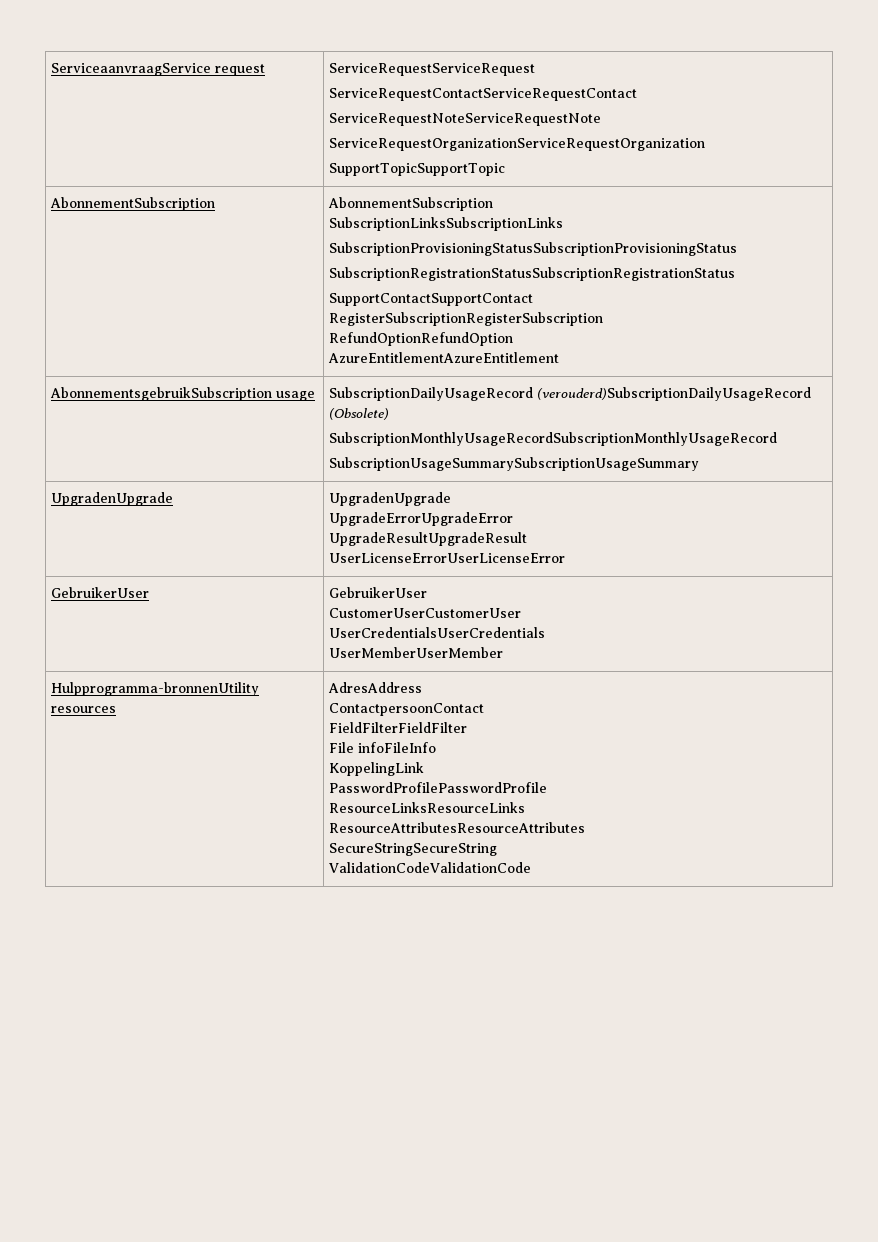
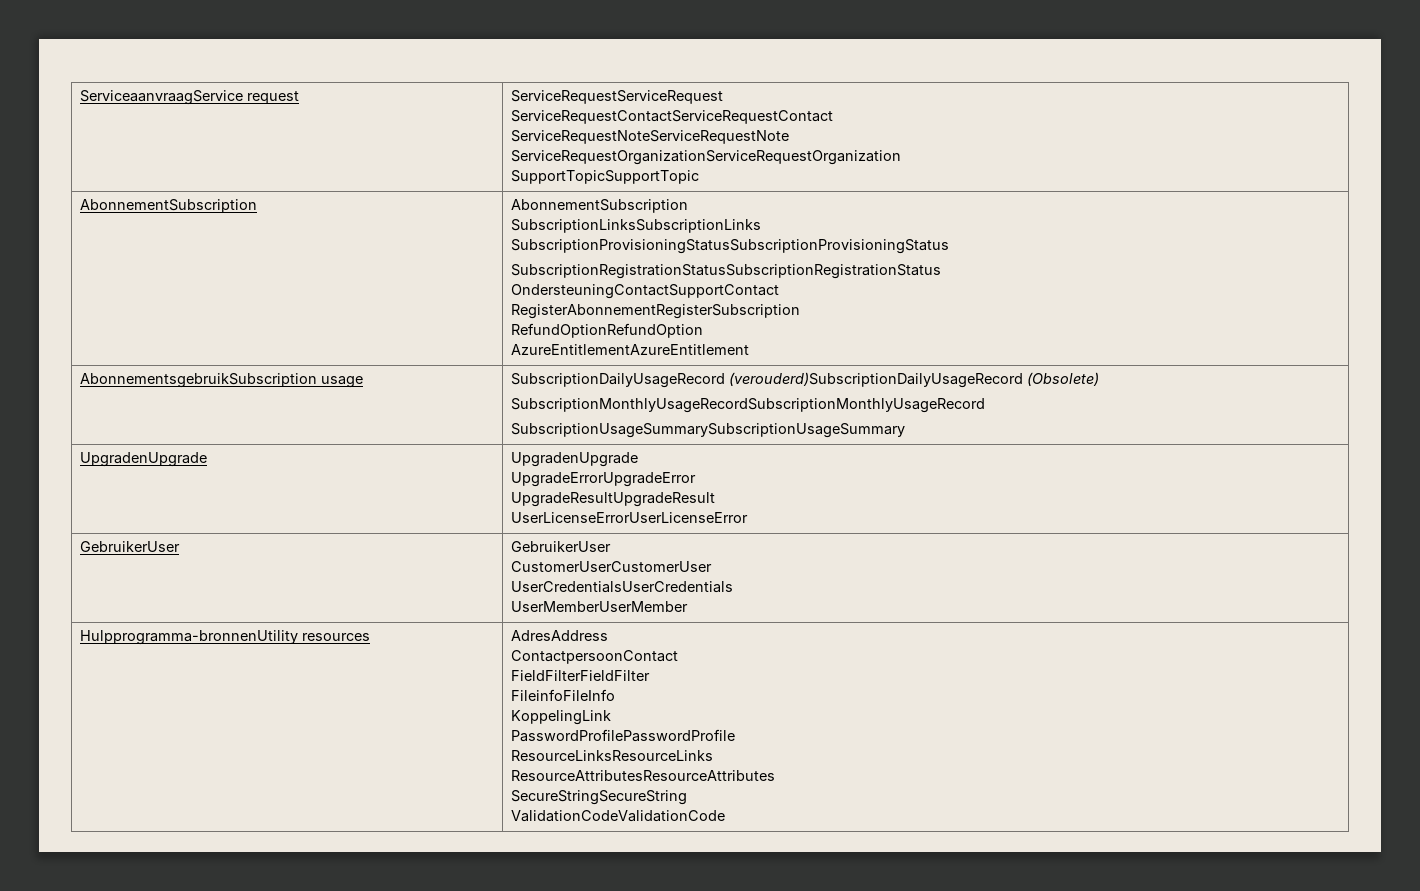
[328,293,533,306] [328,312,603,326] SupportContactSupportContact // RegisterSubscriptionRegisterSubscription -> [511,284,780,299] [511,304,801,319] OndersteuningContactSupportContact // RegisterAbonnementRegisterSubscription
[328,742,436,753] File infoFileInfo -> [511,689,616,701] FileinfoFileInfo

